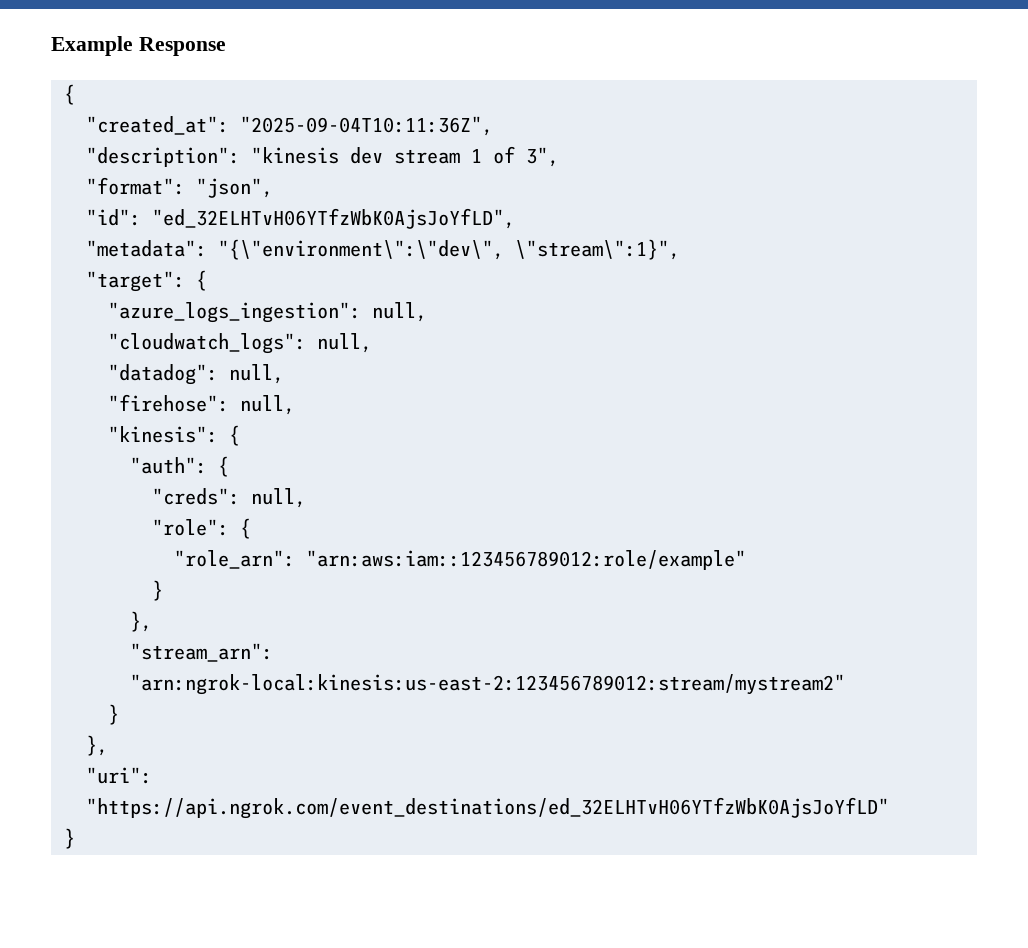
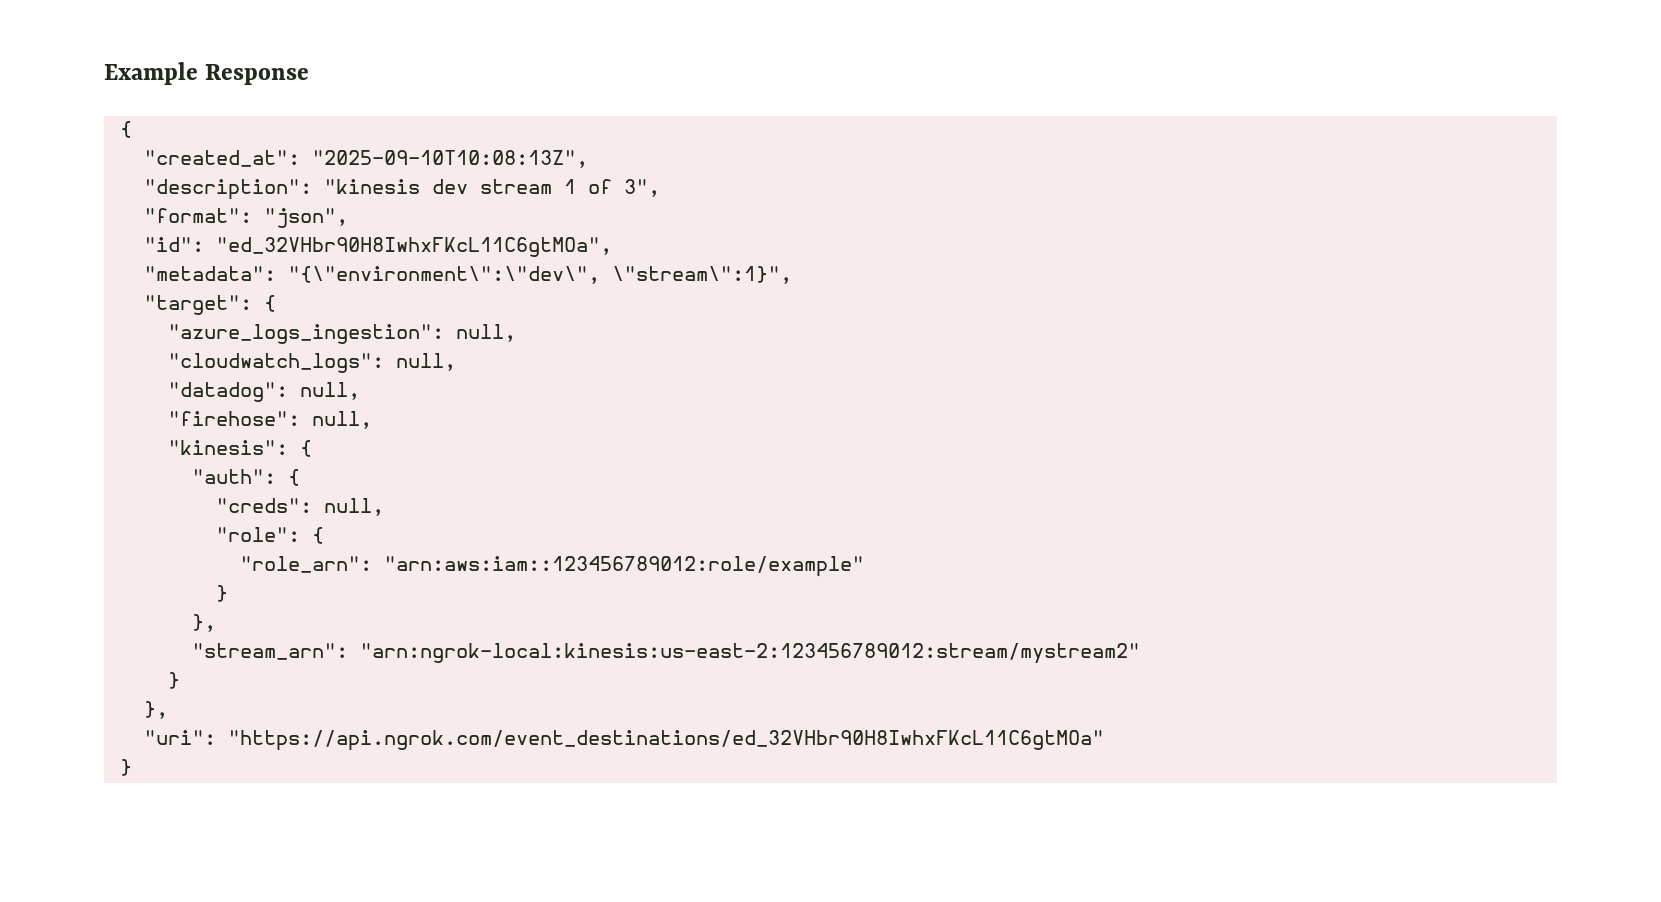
[239,116,493,136] "2025-09-04T10:11:36Z", -> [311,150,588,168] "2025-09-10T10:08:13Z",
[151,208,515,229] "ed_32ELHTvH06YTfzWbK0AjsJoYfLD", -> [215,237,612,257] "ed_32VHbr90H8IwhxFKcL11C6gtMOa",
[85,797,889,819] "https://api.ngrok.com/event_destinations/ed_32ELHTvH06YTfzWbK0AjsJoYfLD" -> [227,730,1104,751] "https://api.ngrok.com/event_destinations/ed_32VHbr90H8IwhxFKcL11C6gtMOa"

